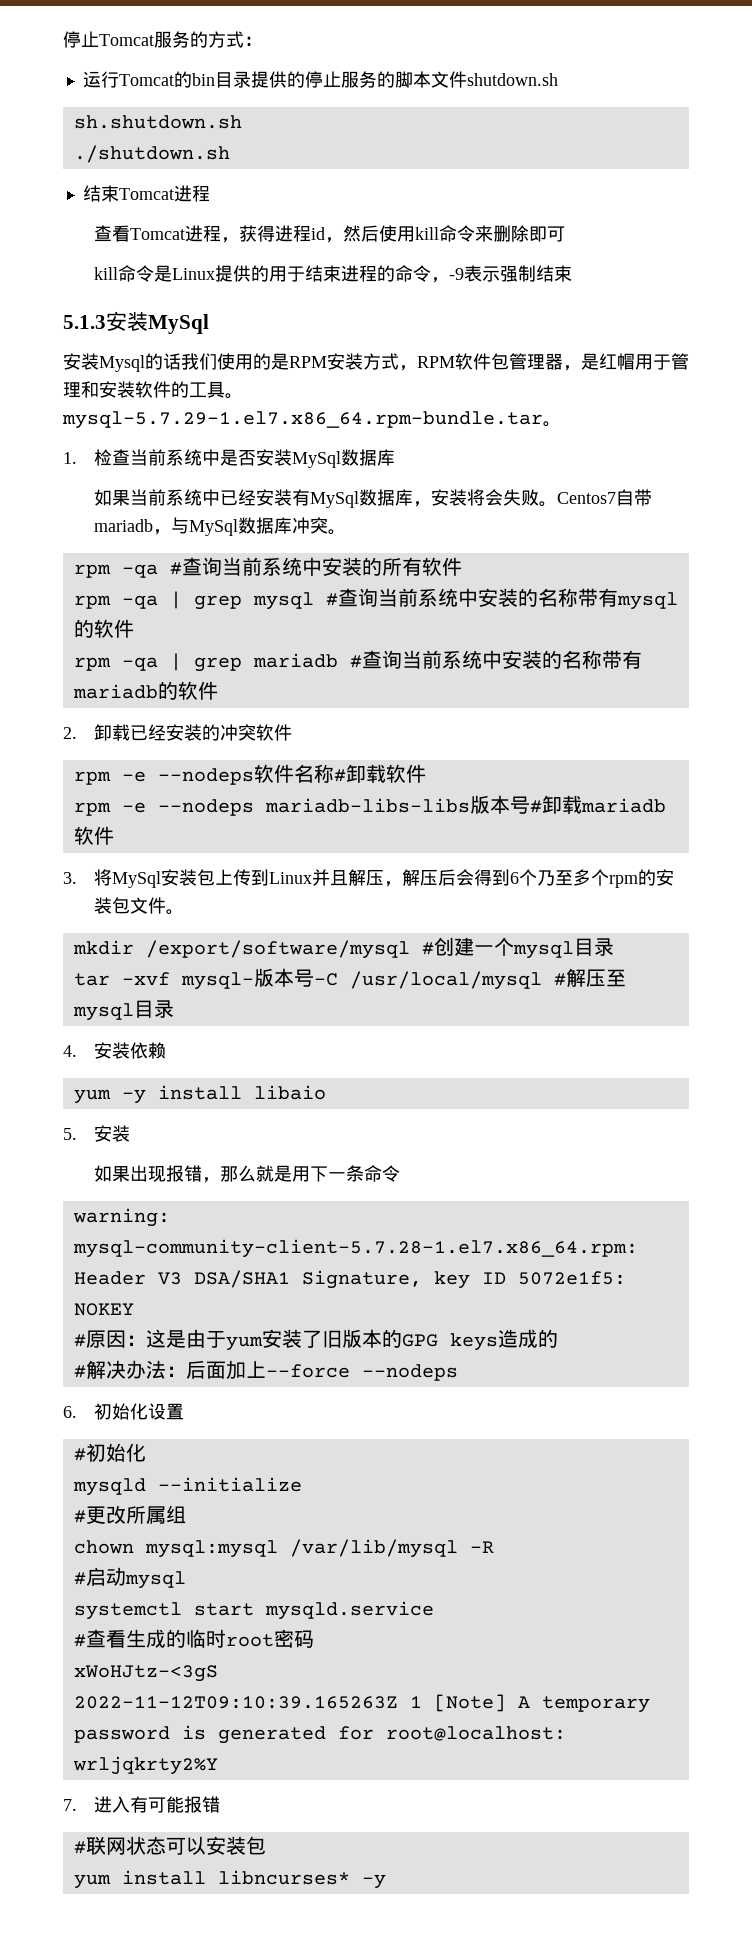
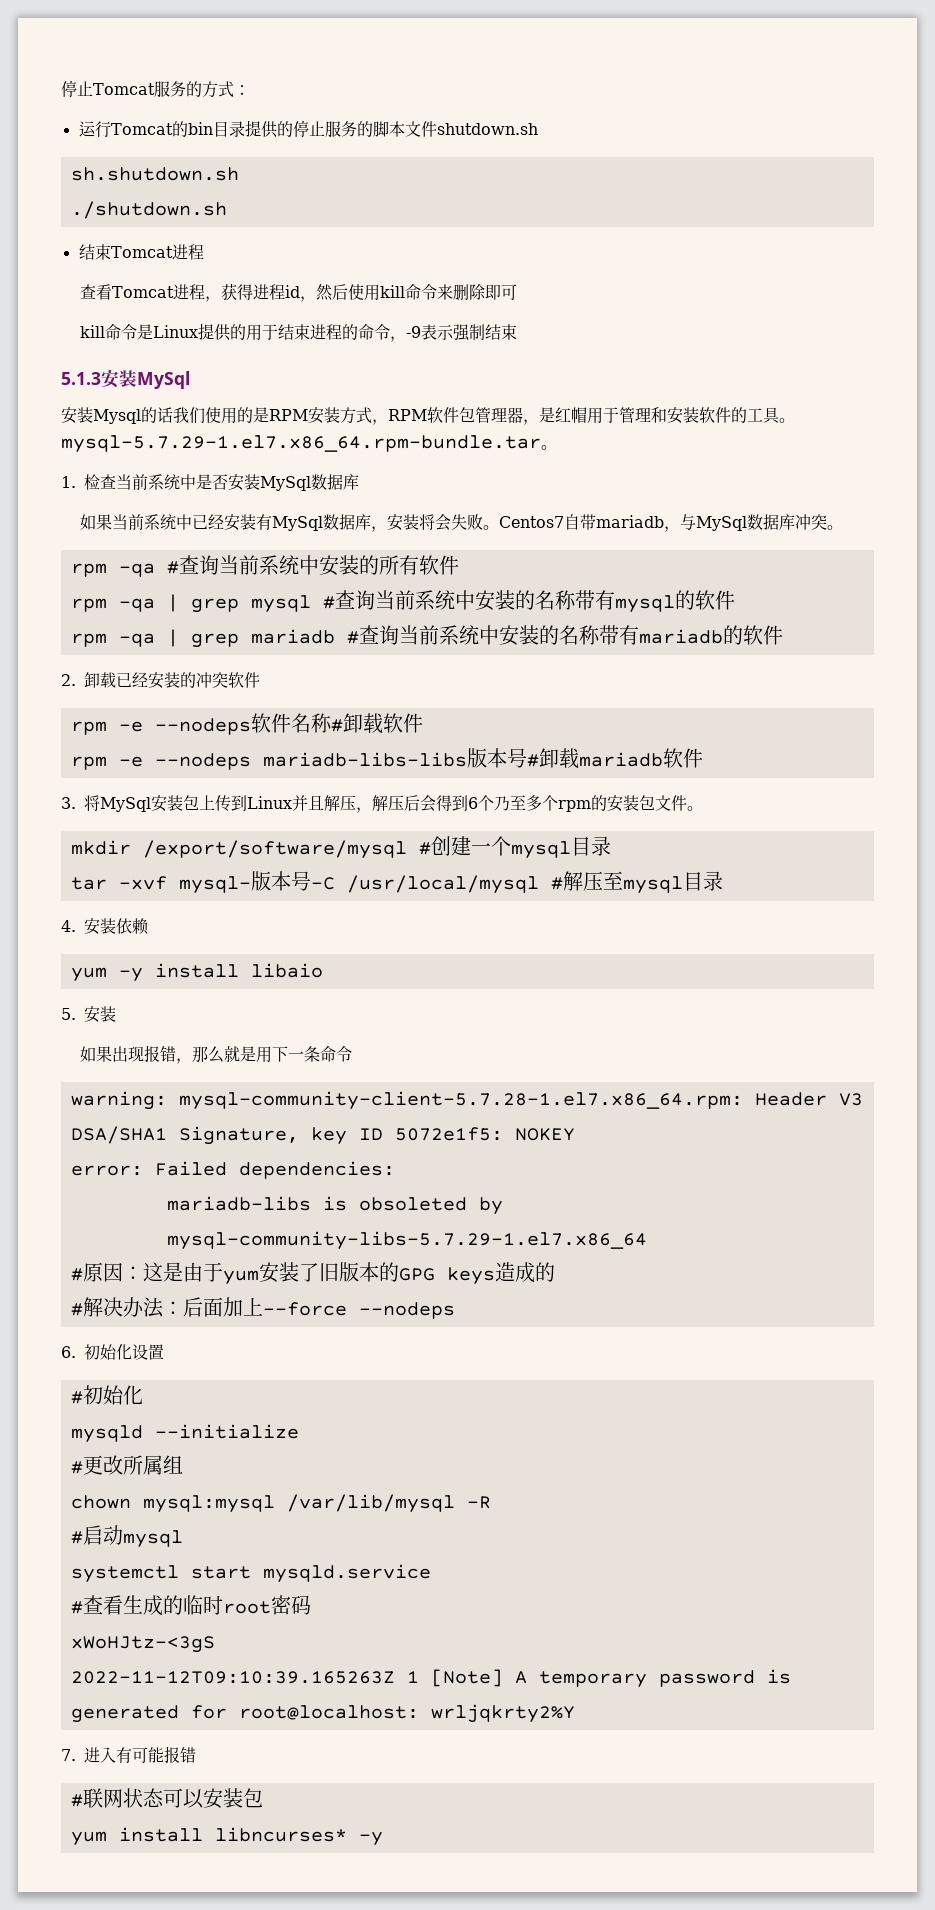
(134, 1309) none -> [70,1161,395,1179] [166,1196,503,1215] [166,1231,647,1250] // error: Failed dependencies: // mariadb-libs is obsoleted by mysql-community-libs-5.7.29-1.el7.x86_64

